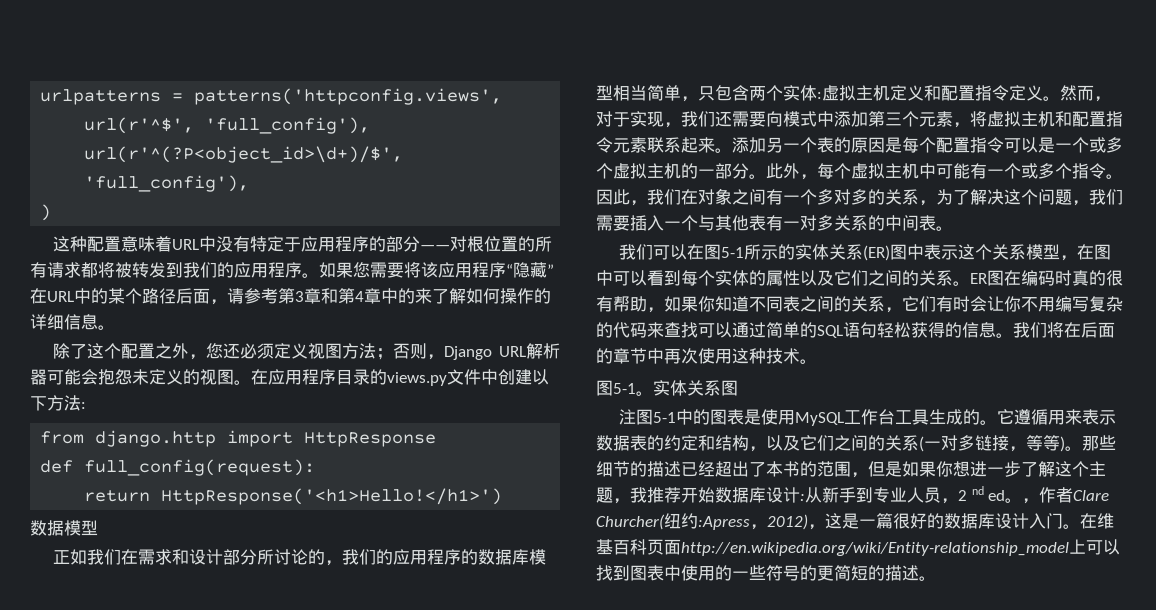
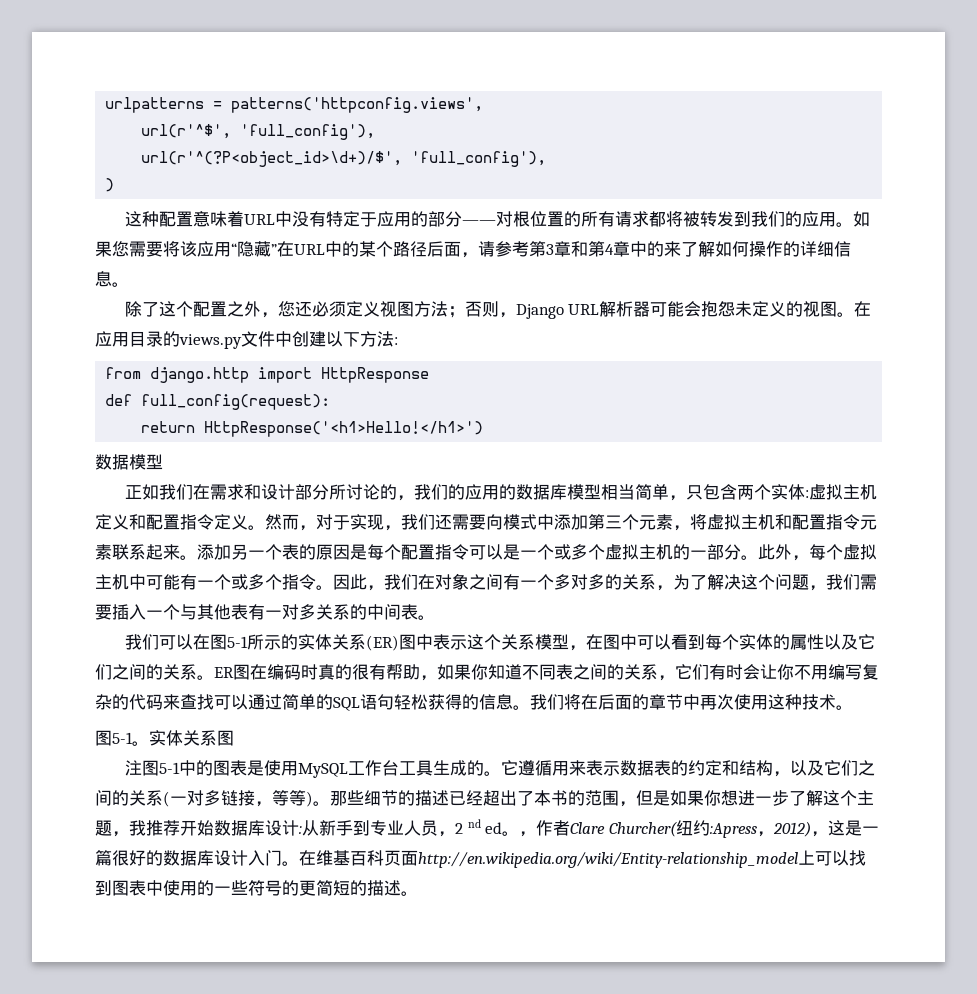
[334,236,369,252] 程序 -> (411, 219) none
[268,262,302,278] 程序 -> (836, 219) none
[472,262,506,278] 程序 -> (231, 249) none
[302,369,336,385] 程序 -> (129, 339) none
[426,549,461,565] 程序 -> (499, 492) none

